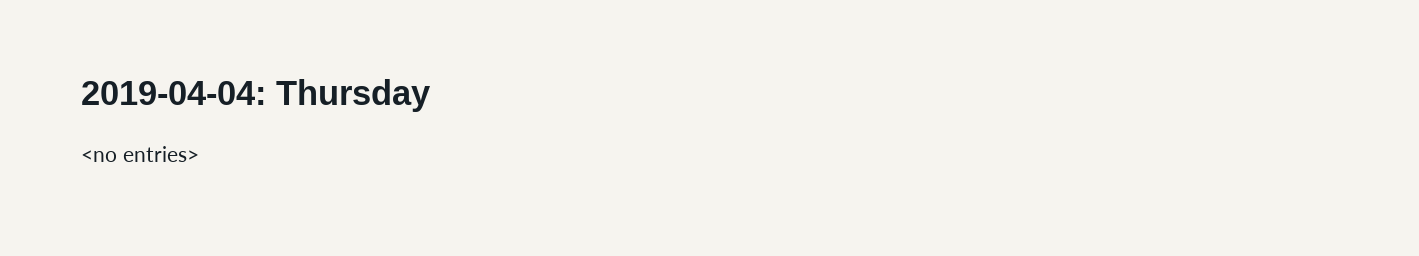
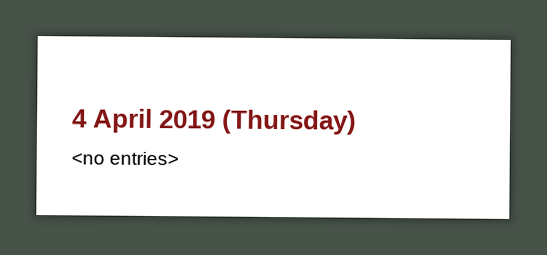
[81,79,430,112] 2019-04-04: Thursday -> [71,108,358,135] 4 April 2019 (Thursday)

